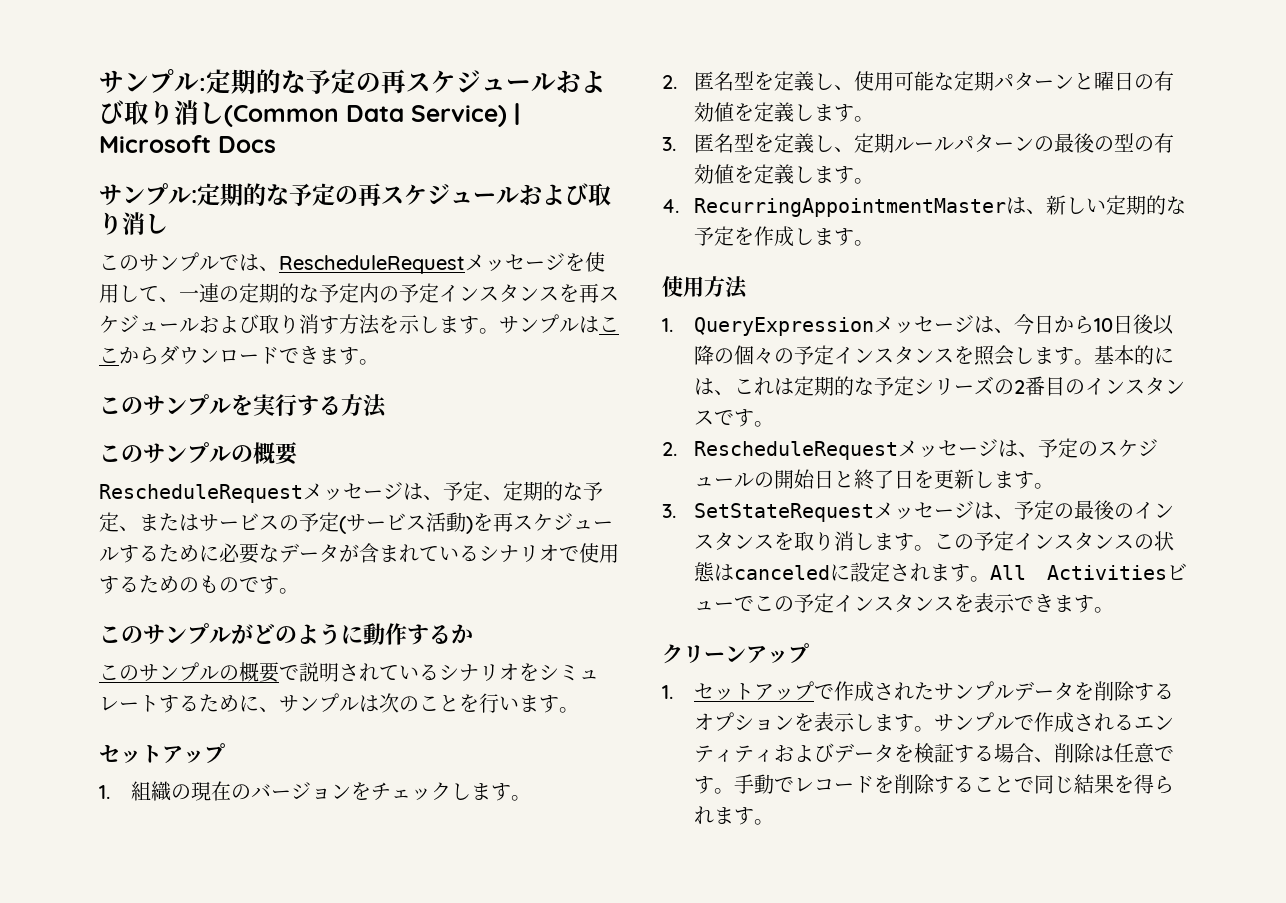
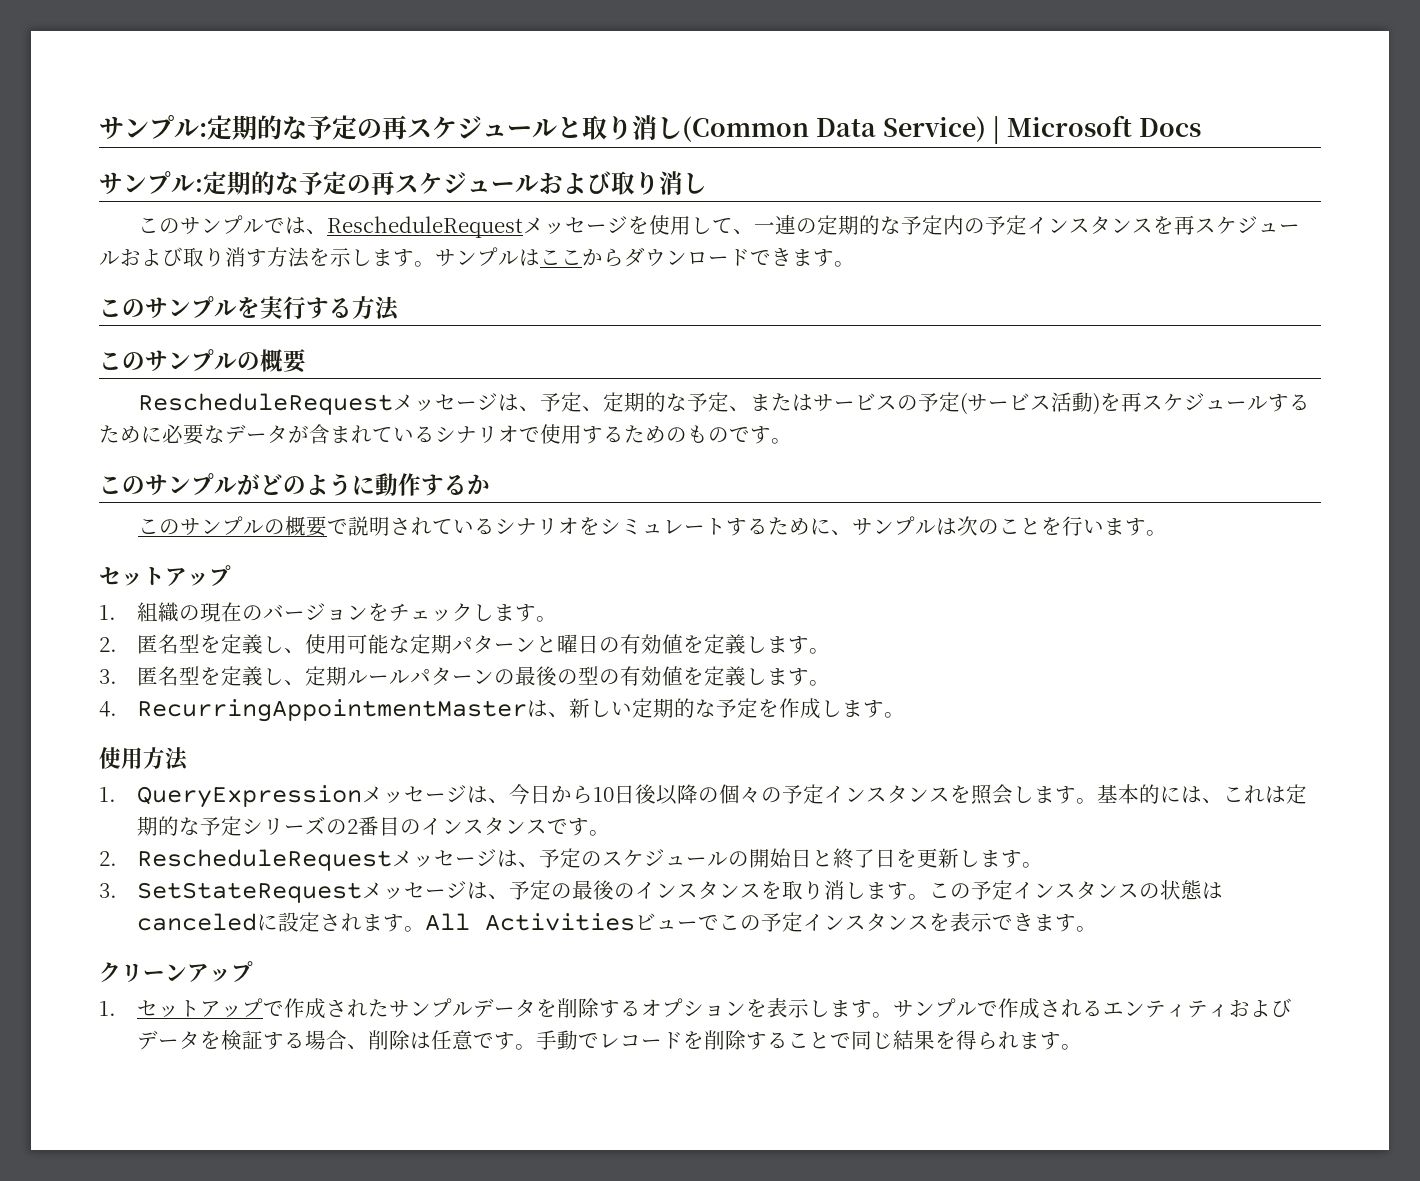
[556,70,606,93] [99,100,124,124] および -> [557,116,582,138] と

